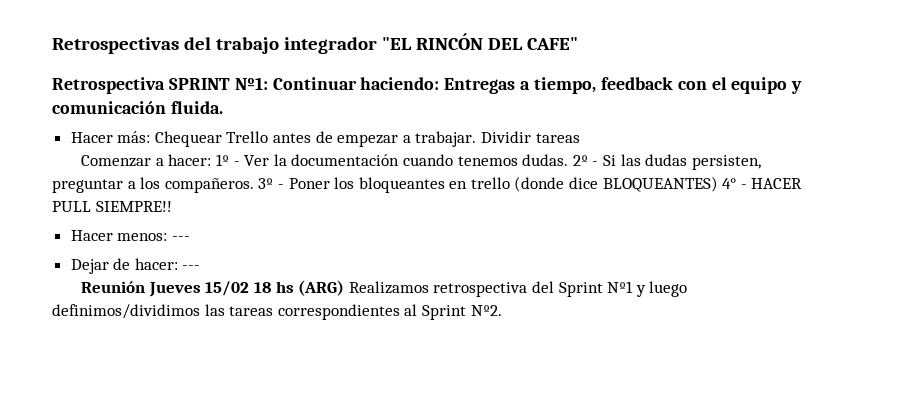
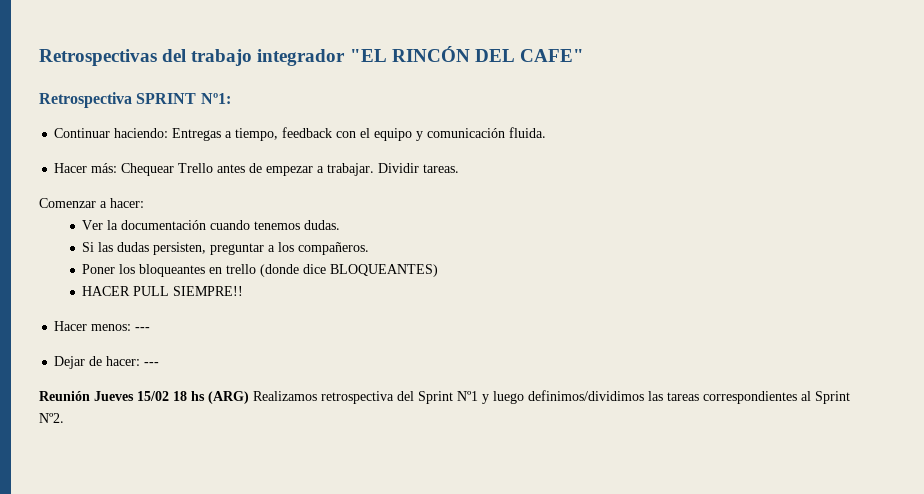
(268, 83) none -> (231, 98) //
[535,133,580,143] tareas -> [423,164,460,173] tareas.
[216,154,240,166] 1º - -> (144, 203) //
[572,155,599,166] 2º - -> (341, 225) //
[258,178,284,189] 3º - -> (370, 248) //
[722,178,747,189] 4° - -> (439, 270) //

